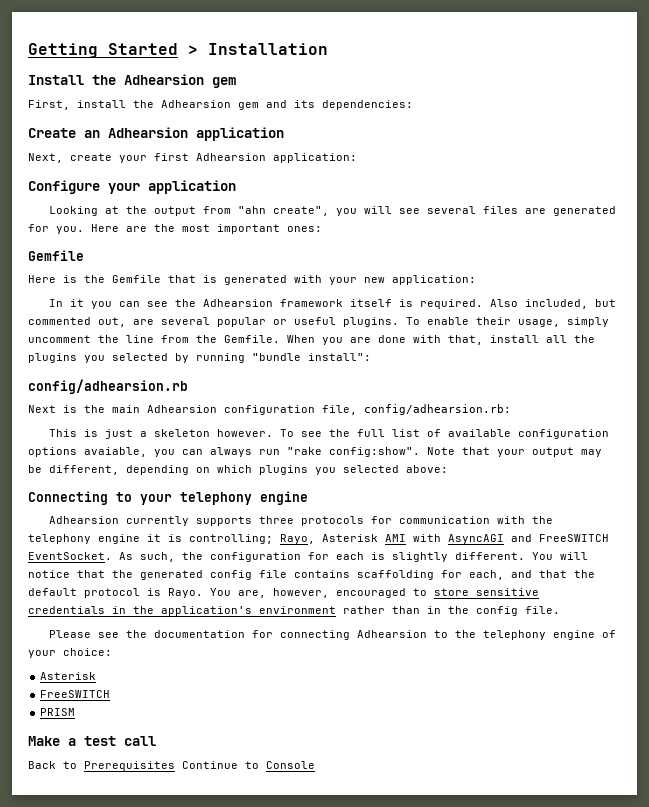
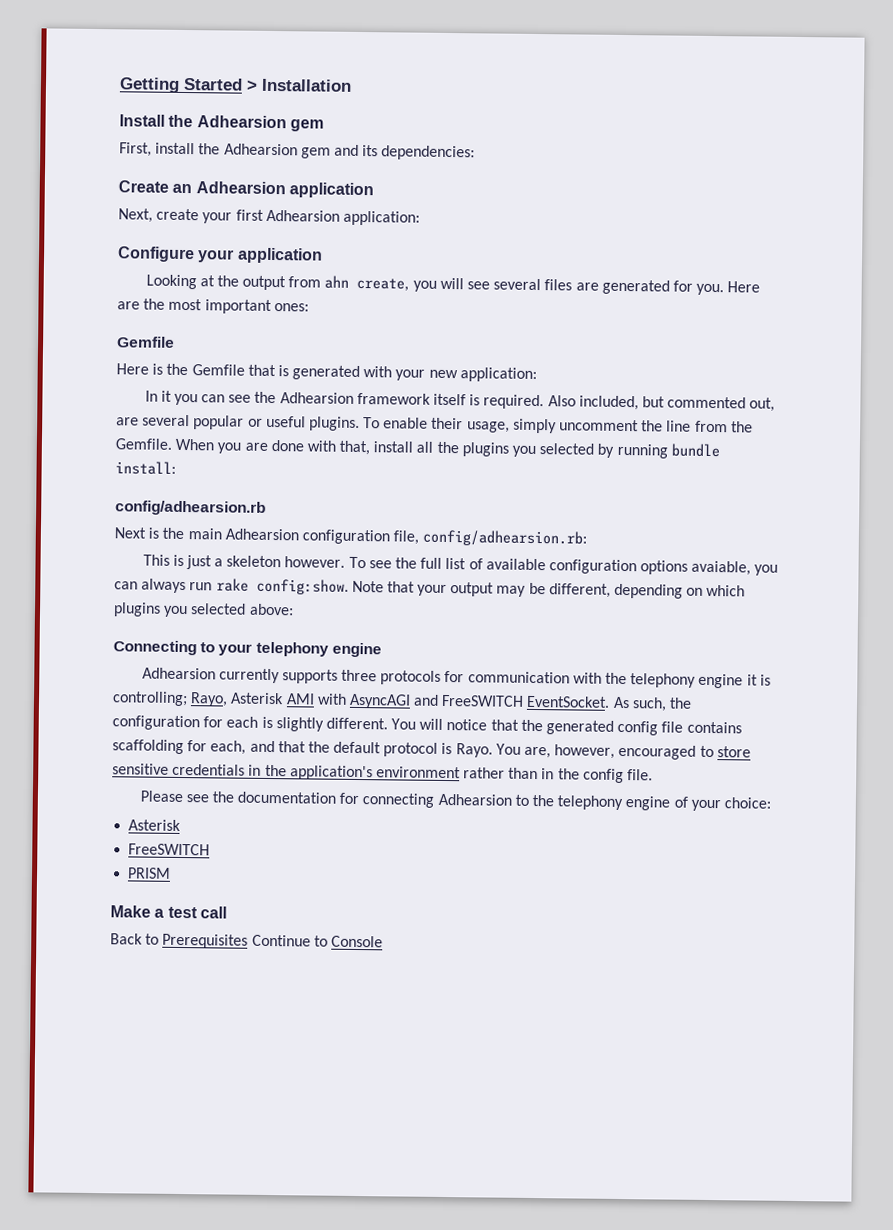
[238,206,330,216] "ahn create", -> [324,275,410,292] ahn create,
[252,353,371,361] "bundle install": -> [670,443,720,458] [115,461,176,475] bundle install:
[287,447,420,457] "rake config:show". -> [215,578,349,595] rake config:show.

